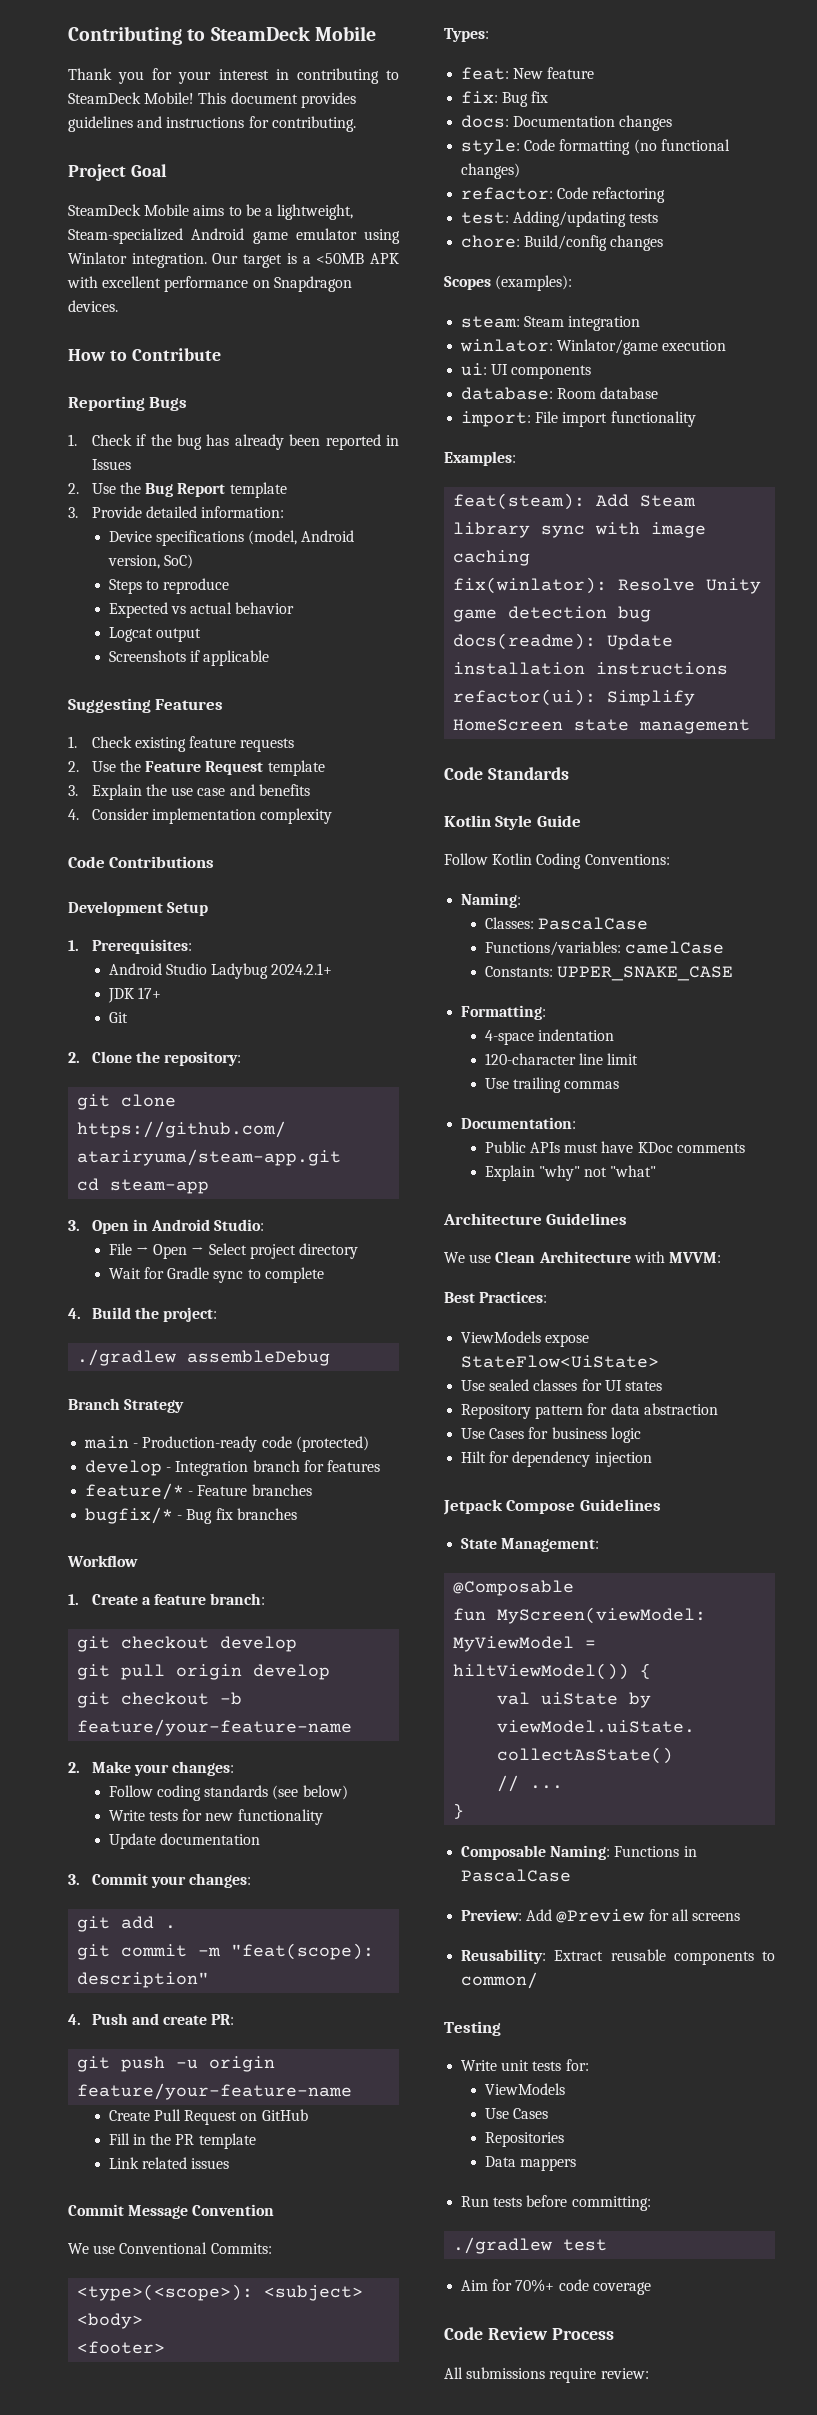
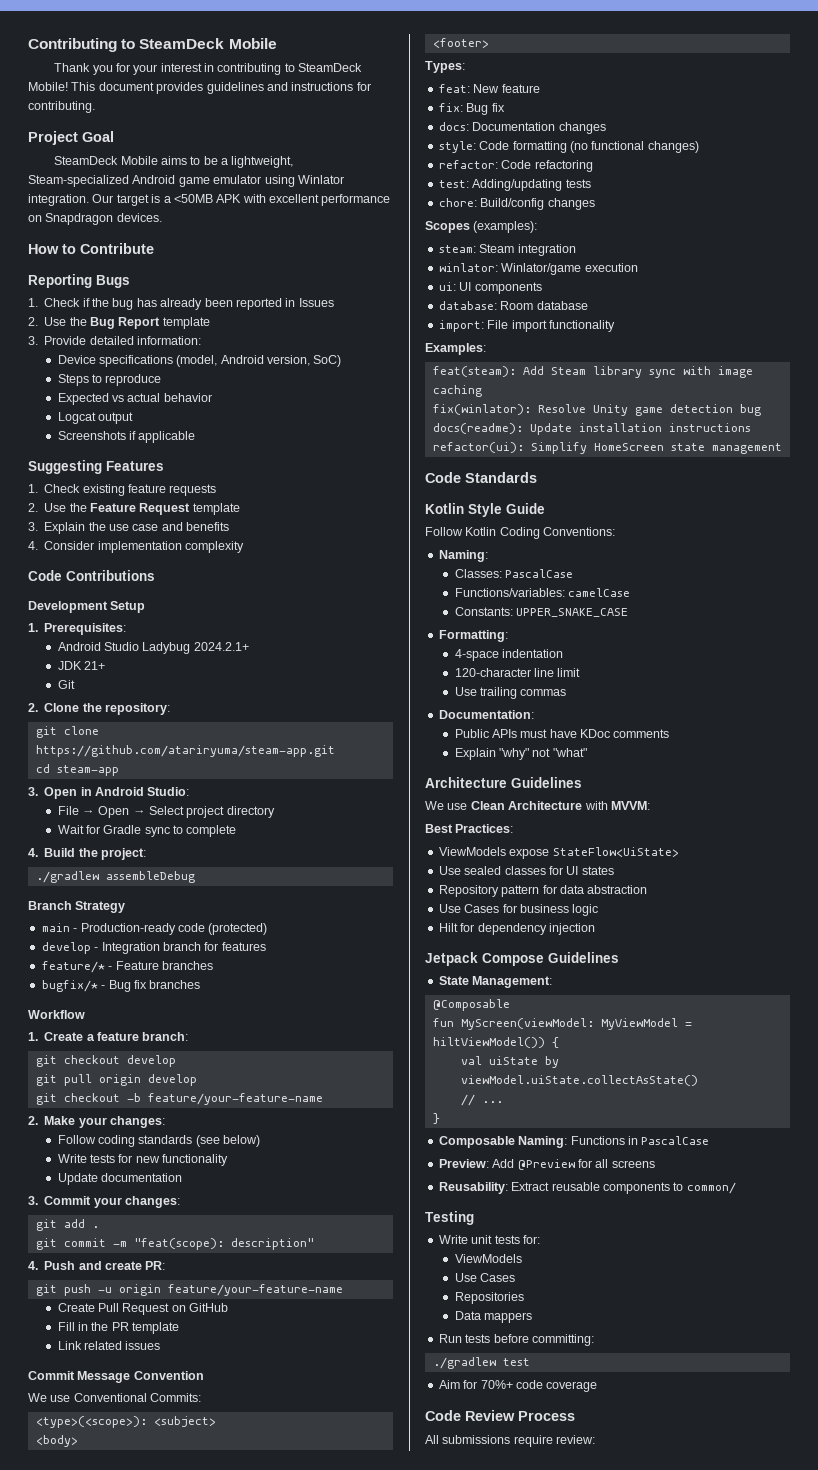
[138,987,162,999] 17+ -> [83,661,105,670] 21+

